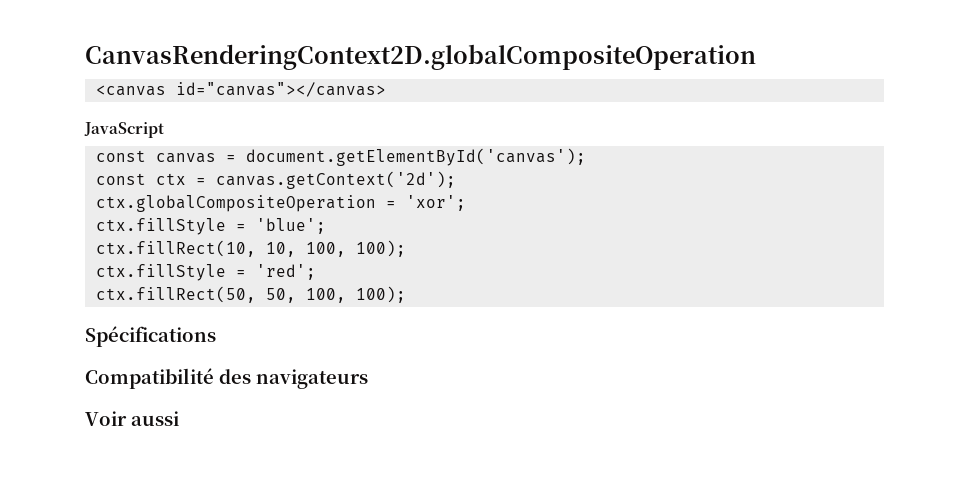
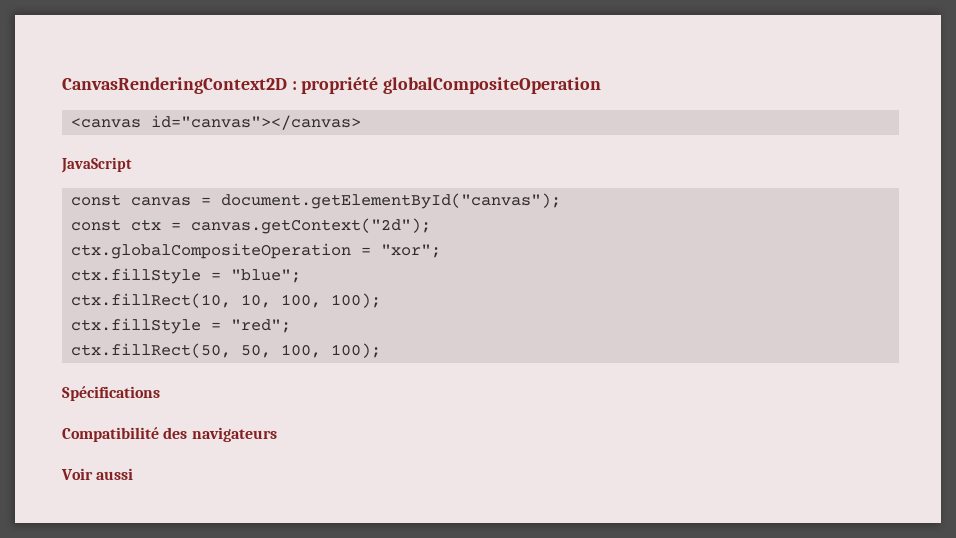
[85,44,756,70] CanvasRenderingContext2D.globalCompositeOperation -> [62,77,602,94] CanvasRenderingContext2D : propriété globalCompositeOperation
[245,148,586,166] document.getElementById('canvas'); -> [220,193,561,209] document.getElementById("canvas");
[215,171,456,189] canvas.getContext('2d'); -> [190,218,431,234] canvas.getContext("2d");
[405,195,466,211] [95,218,326,235] 'xor'; // ctx.fillStyle = 'blue'; -> [380,244,441,258] [70,268,301,284] "xor"; // ctx.fillStyle = "blue";
[255,264,316,280] 'red'; -> [230,319,291,333] "red";

